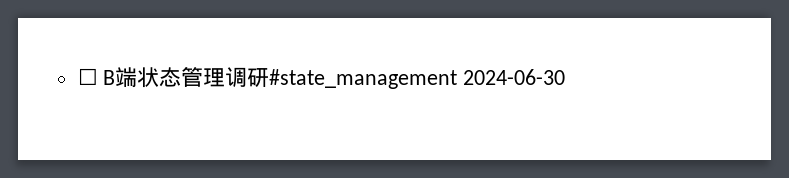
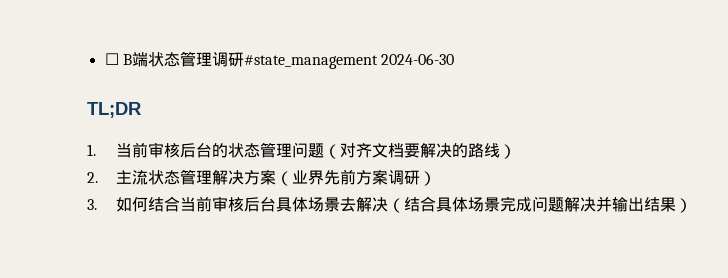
(566, 77) none -> [87,102,141,118] [87,142,516,159] [87,169,436,186] [87,196,692,213] // TL;DR // 1.当前审核后台的状态管理问题（对齐文档要解决的路线） // 2.主流状态管理解决方案（业界先前方案调研） // 3.如何结合当前审核后台具体场景去解决（结合具体场景完成问题解决并输出结果）

